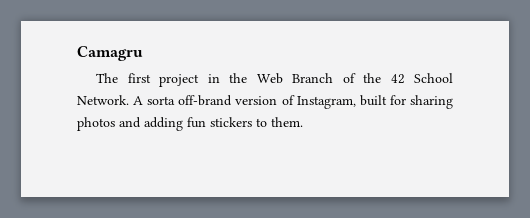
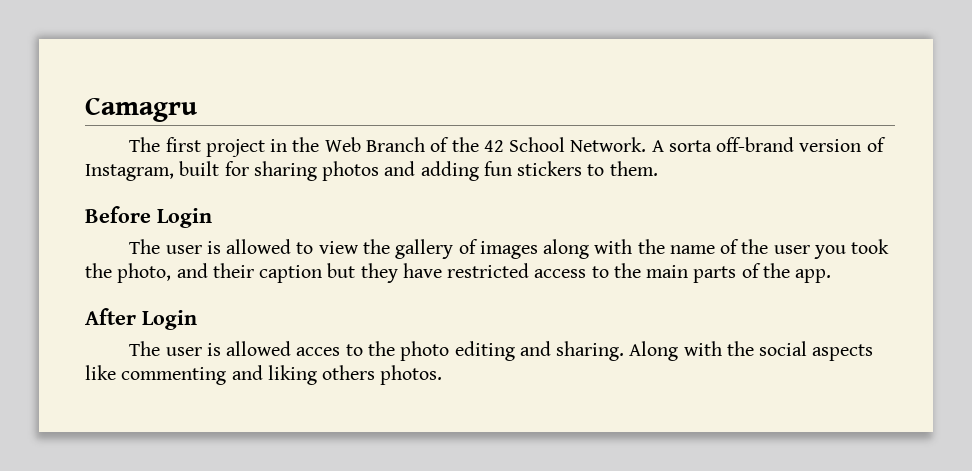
(303, 122) none -> [85,206,212,228] [129,239,890,259] [85,263,832,283] [85,308,197,330] [129,341,874,361] [85,365,443,385] // Before Login // The user is allowed to view the gallery of images along with the name of the user you took the photo, and their caption but they have restricted access to the main parts of the app. // After Login // The user is allowed acces to the photo editing and sharing. Along with the social aspects like commenting and liking others photos.

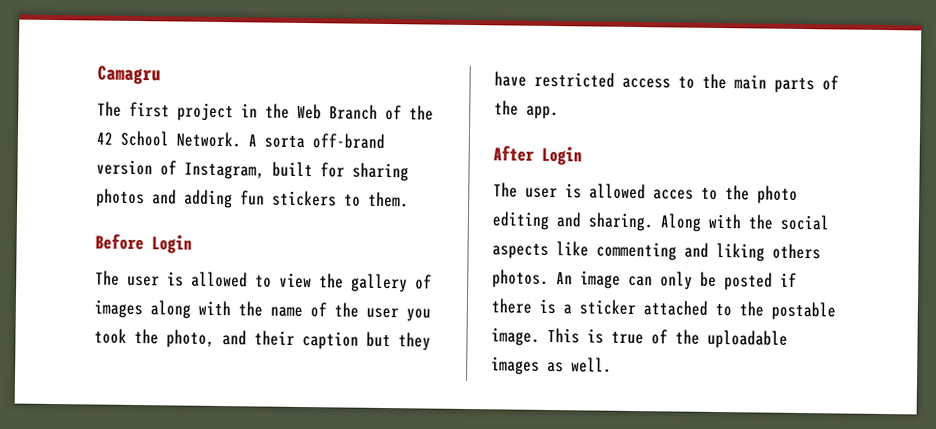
(443, 375) none -> [556,270,797,291] [491,298,836,321] [491,327,788,349] [491,356,612,375] An image can only be posted if there is a sticker attached to the postable image. This is true of the uploadable images as well.

